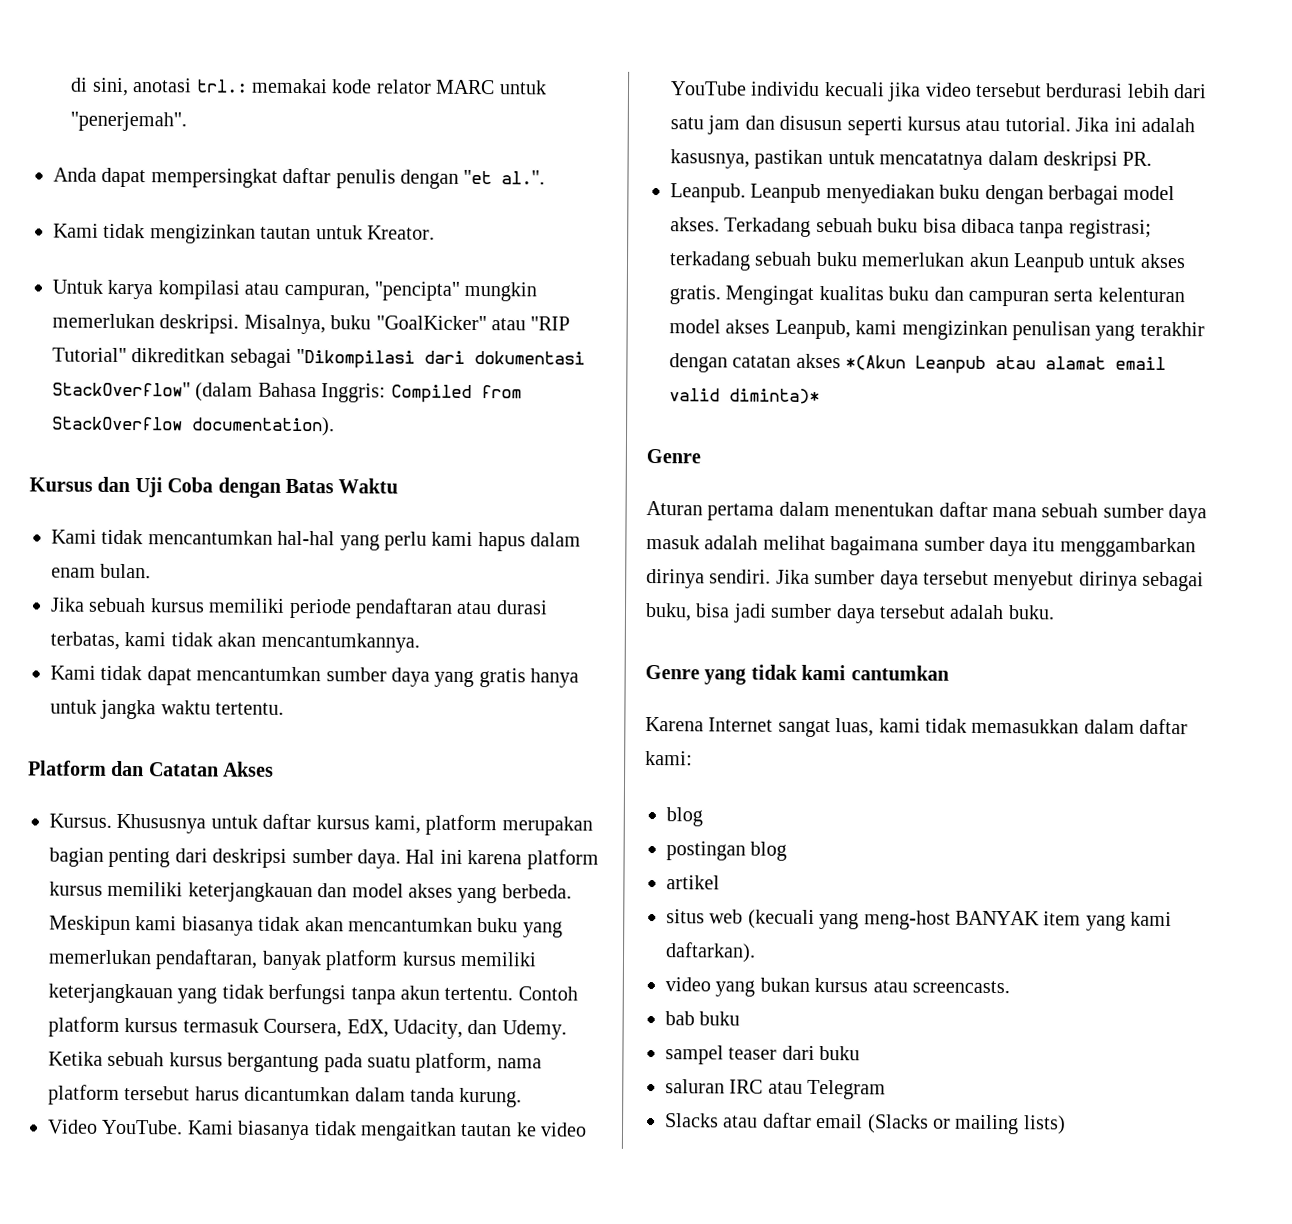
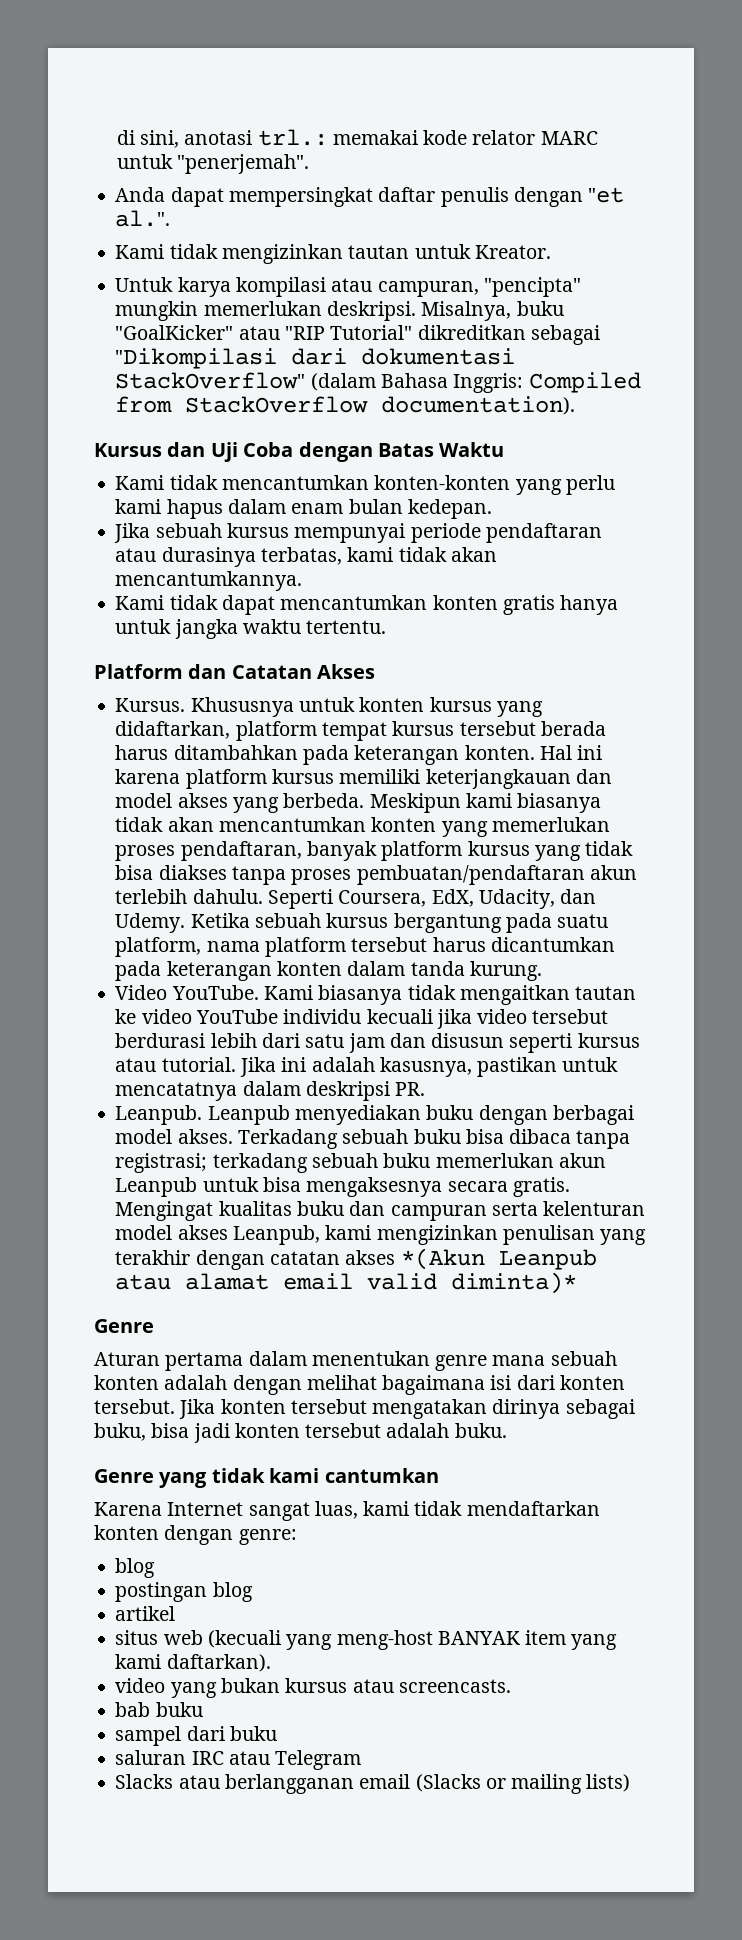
[277,530,336,546] hal-hal -> [374,475,511,490] konten-konten
[100,563,152,579] bulan. -> [348,499,492,519] bulan kedepan.
[208,598,286,613] memiliki -> [294,523,406,543] mempunyai
[495,600,548,615] durasi -> [161,547,256,567] durasinya
[325,667,475,688] sumber daya yang -> [432,595,498,610] konten
[262,813,593,836] [49,847,401,869] daftar kursus kami, platform merupakan bagian penting dari deskripsi sumber daya. -> [359,697,543,717] [115,721,606,741] [115,745,535,765] konten kursus yang didaftarkan, platform tempat kursus tersebut berada harus ditambahkan pada keterangan konten.
[477,918,519,933] buku -> [371,817,437,832] konten
(152, 957) none -> [115,845,176,861] proses
[459,951,537,967] [48,983,578,1005] [48,1016,259,1037] memiliki keterjangkauan yang tidak berfungsi tanpa akun tertentu. Contoh platform kursus termasuk -> [534,841,634,861] [115,865,637,885] [115,889,333,909] yang tidak bisa diakses tanpa proses pembuatan/pendaftaran akun terlebih dahulu. Seperti
(351, 1094) none -> [115,961,342,981] pada keterangan konten
[1139,253,1186,269] akses -> [262,1177,508,1197] bisa mengaksesnya secara
[938,501,988,517] daftar -> [435,1355,488,1371] genre
[1102,503,1208,524] [646,535,1196,558] [646,569,1075,591] sumber daya masuk adalah melihat bagaimana sumber daya itu menggambarkan dirinya sendiri. Jika sumber daya tersebut menyebut -> [94,1375,625,1395] [94,1399,488,1419] konten adalah dengan melihat bagaimana isi dari konten tersebut. Jika konten tersebut mengatakan
[770,603,876,624] sumber daya -> [234,1423,300,1438] konten
[971,718,1189,735] [645,750,693,766] memasukkan dalam daftar kami: -> [466,1501,600,1516] [94,1525,297,1545] mendaftarkan konten dengan genre:
[728,1047,778,1060] teaser -> (182, 1736) none
[762,1112,812,1128] daftar -> [224,1774,354,1794] berlangganan

